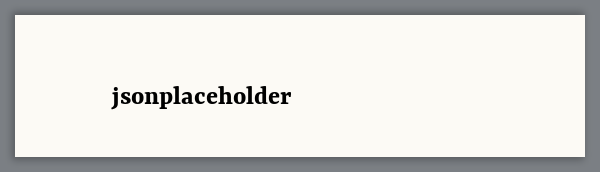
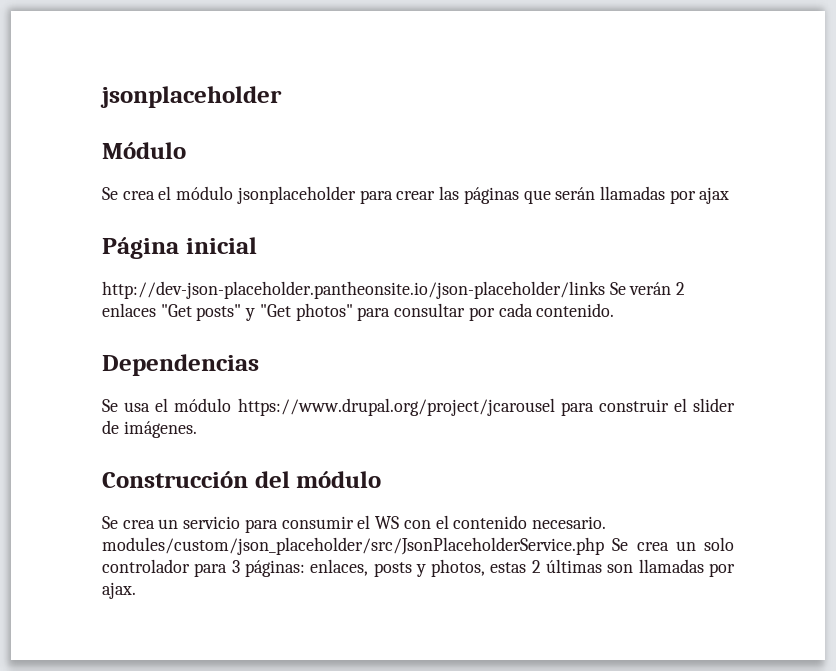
[111,86,292,110] jsonplaceholder -> [100,86,282,108] [102,142,186,159] [102,186,730,204] [102,237,257,259] [102,281,686,299] [102,303,615,321] [102,354,259,376] [102,398,735,416] [102,420,197,438] [102,471,382,488] [102,515,606,533] [102,537,734,555] [102,559,735,577] [102,582,136,599] jsonplaceholder // Módulo // Se crea el módulo jsonplaceholder para crear las páginas que serán llamadas por ajax // Página inicial // http://dev-json-placeholder.pantheonsite.io/json-placeholder/links Se verán 2 enlaces "Get posts" y "Get photos" para consultar por cada contenido. // Dependencias // Se usa el módulo https://www.drupal.org/project/jcarousel para construir el slider de imágenes. // Construcción del módulo // Se crea un servicio para consumir el WS con el contenido necesario. modules/custom/json_placeholder/src/JsonPlaceholderService.php Se crea un solo controlador para 3 páginas: enlaces, posts y photos, estas 2 últimas son llamadas por ajax.

